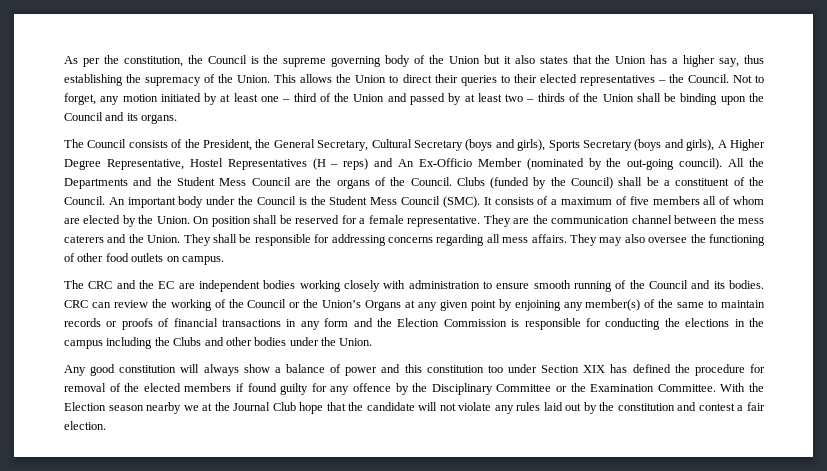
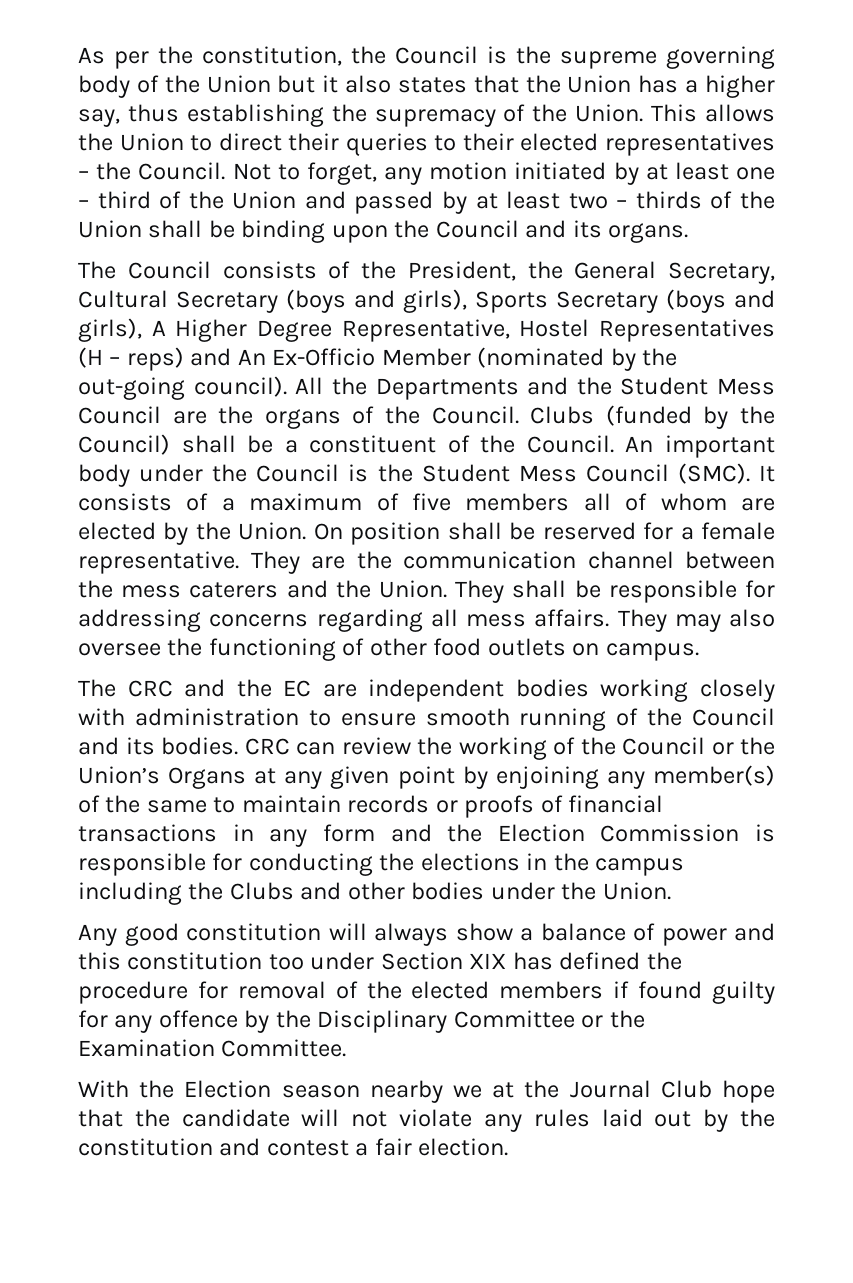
(716, 388) none -> (347, 1048) //

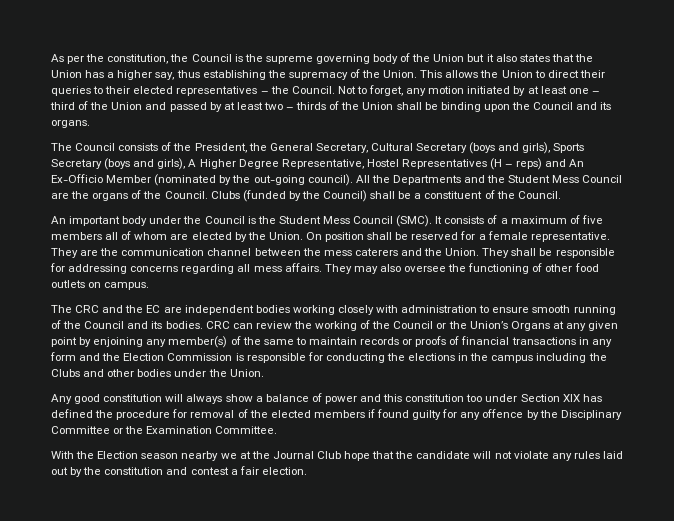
(614, 444) none -> (561, 195) //

